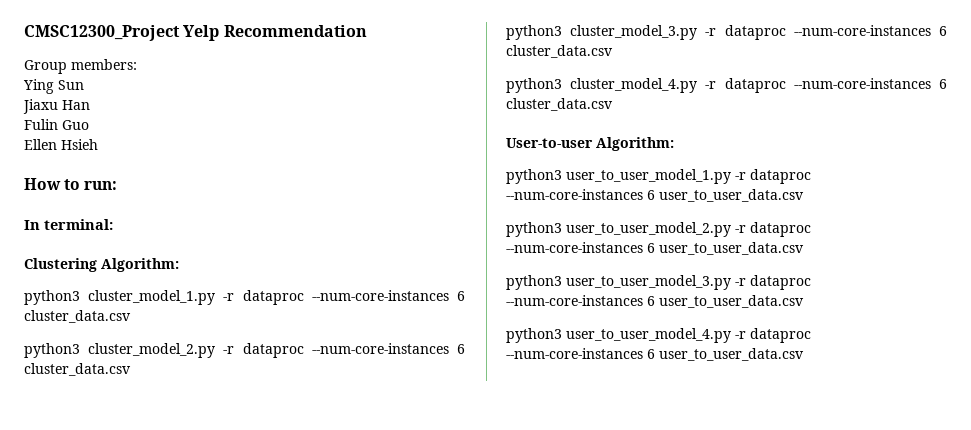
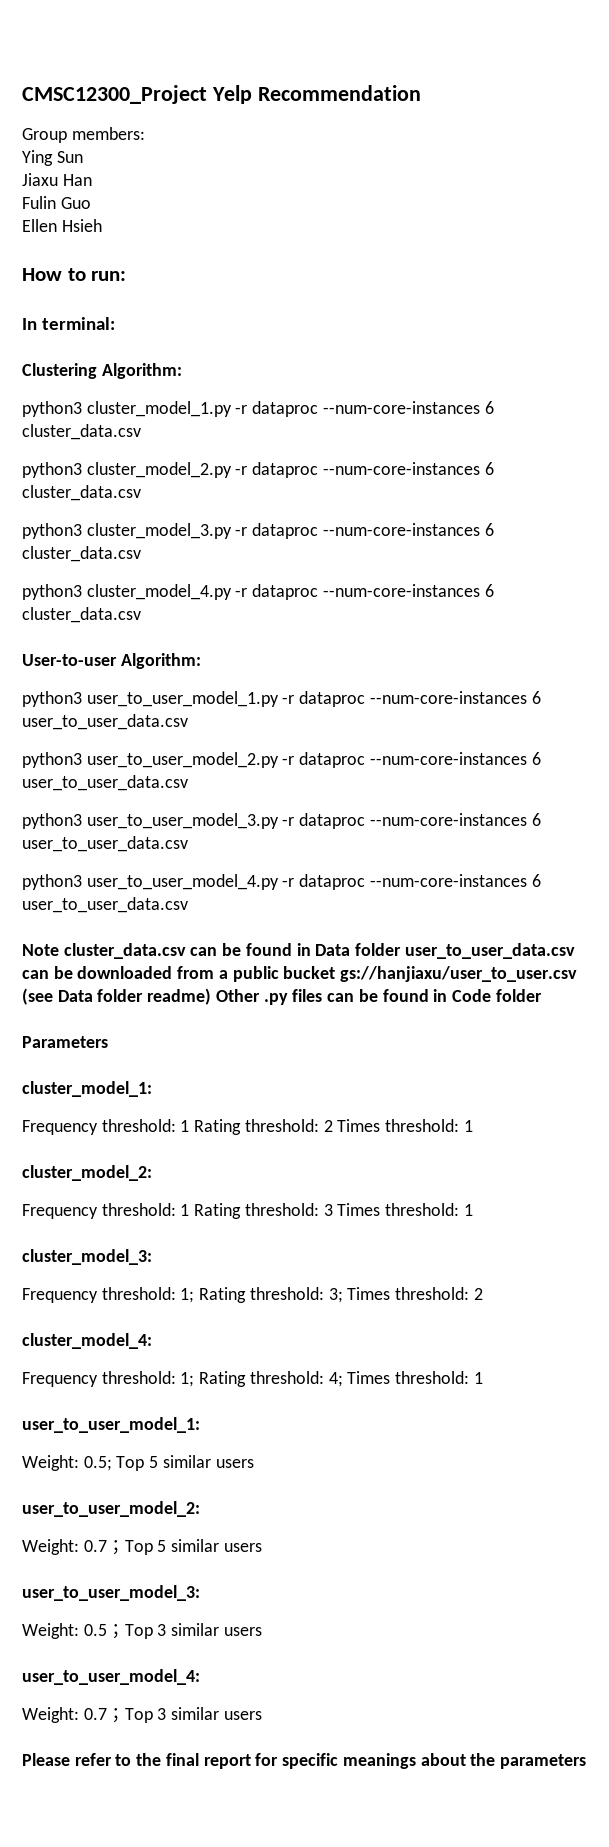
(804, 354) none -> [22,943,575,959] [22,966,578,982] [22,988,542,1005] [22,1036,108,1048] [22,1081,152,1097] [22,1119,473,1135] [22,1165,152,1181] [22,1203,473,1219] [22,1249,152,1265] [22,1287,483,1303] [22,1333,152,1349] [22,1371,483,1387] [22,1417,200,1433] [22,1455,254,1471] [22,1501,200,1517] [22,1539,262,1555] [22,1585,200,1601] [22,1623,262,1639] [22,1669,200,1685] [22,1707,262,1723] [22,1753,586,1769] // Note cluster_data.csv can be found in Data folder user_to_user_data.csv can be downloaded from a public bucket gs://hanjiaxu/user_to_user.csv (see Data folder readme) Other .py files can be found in Code folder // Parameters // cluster_model_1: // Frequency threshold: 1 Rating threshold: 2 Times threshold: 1 // cluster_model_2: // Frequency threshold: 1 Rating threshold: 3 Times threshold: 1 // cluster_model_3: // Frequency threshold: 1; Rating threshold: 3; Times threshold: 2 // cluster_model_4: // Frequency threshold: 1; Rating threshold: 4; Times threshold: 1 // user_to_user_model_1: // Weight: 0.5; Top 5 similar users // user_to_user_model_2: // Weight: 0.7；Top 5 similar users // user_to_user_model_3: // Weight: 0.5；Top 3 similar users // user_to_user_model_4: // Weight: 0.7；Top 3 similar users // Please refer to the final report for specific meanings about the parameters

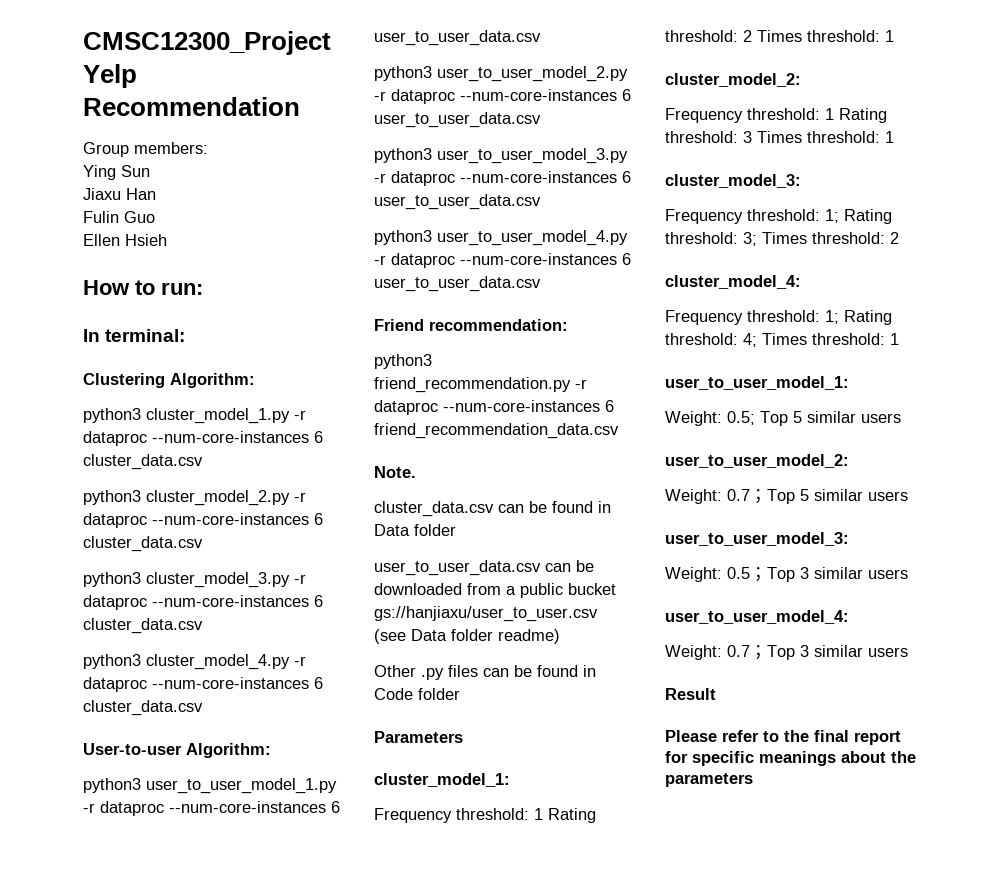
[22,944,59,956] Note -> [374,319,568,331] [374,354,432,369] [374,377,587,393] [374,400,614,415] [374,423,619,439] [374,466,416,478] Friend recommendation: // python3 friend_recommendation.py -r dataproc --num-core-instances 6 friend_recommendation_data.csv // Note. //
(402, 949) none -> (456, 530) //
(212, 996) none -> (560, 636) //
(262, 1715) none -> [665,688,716,700] // Result

